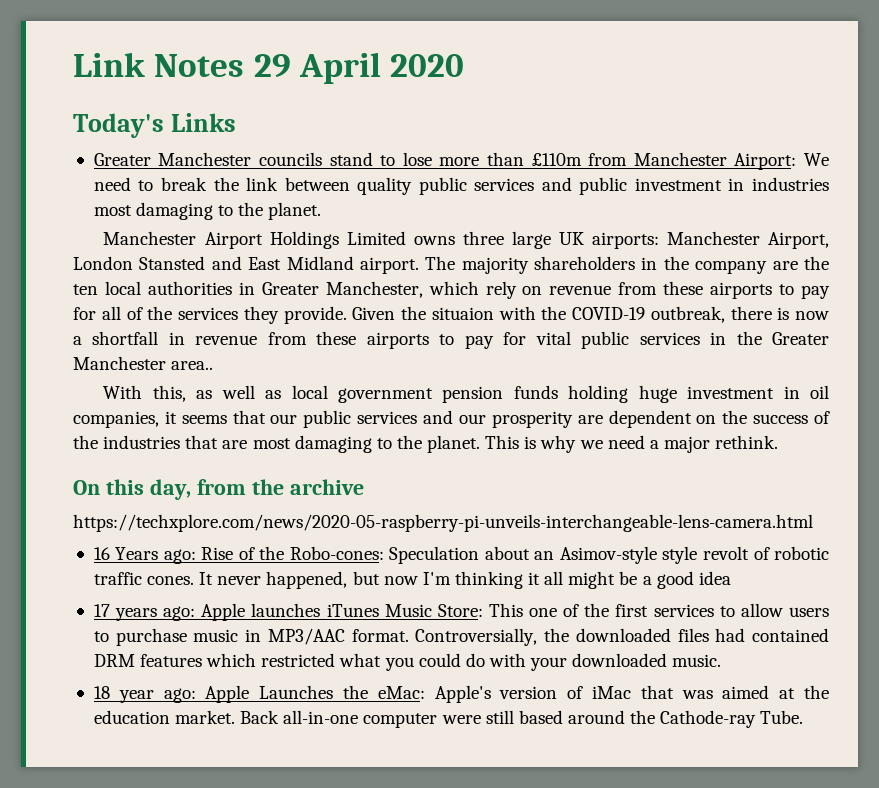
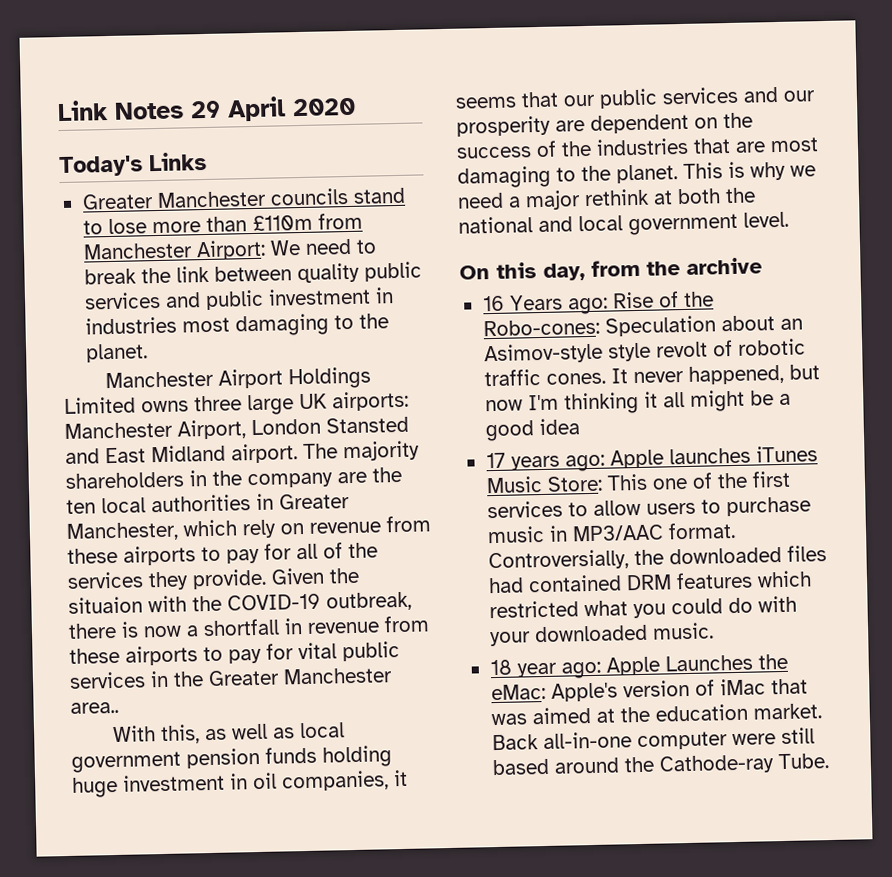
[715,435,779,449] rethink. -> [584,187,756,207] [458,211,789,236] rethink at both the national and local government level.
[73,514,813,532] // https://techxplore.com/news/2020-05-raspberry-pi-unveils-interchangeable-lens-camera.html -> (763, 266) none

